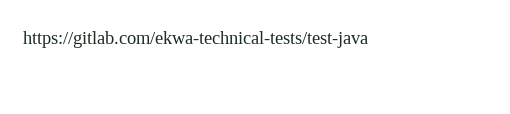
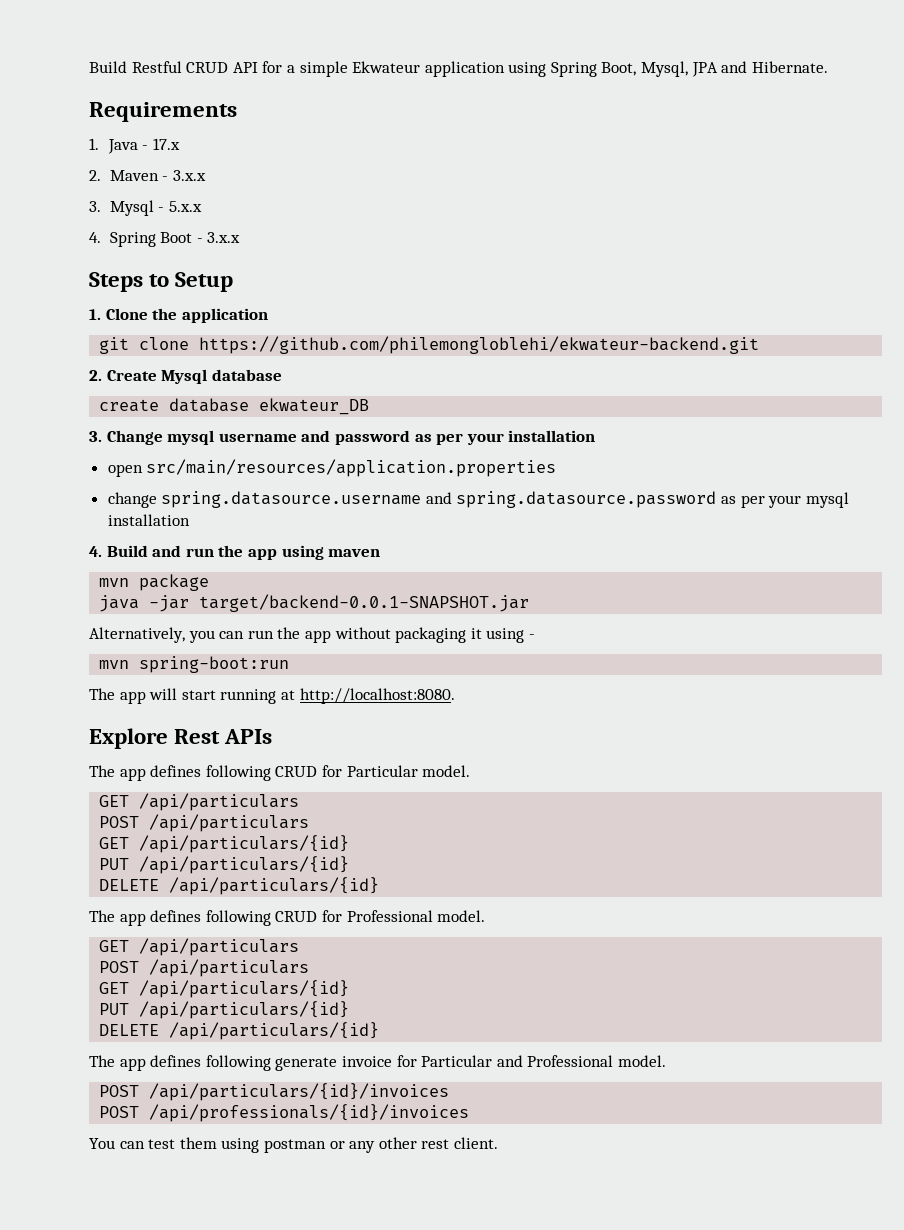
[23,31,368,48] https://gitlab.com/ekwa-technical-tests/test-java -> [89,61,828,77] [89,102,237,122] [89,138,180,154] [89,170,206,181] [89,200,202,216] [89,232,241,247] [89,272,234,292] [89,308,268,323] [99,336,760,354] [89,369,282,384] [99,398,370,415] [89,430,596,445] [107,459,557,477] [107,491,849,508] [107,514,190,526] [89,545,381,560] [99,574,210,591] [99,594,530,612] [89,627,535,643] [99,656,290,673] [89,688,455,704] [89,728,273,749] [89,765,471,781] [99,793,300,811] [99,814,310,832] [99,835,350,853] [99,856,350,874] [99,877,380,895] [89,910,486,926] [99,938,300,956] [99,959,310,977] [99,980,350,998] [99,1001,350,1019] [99,1022,380,1040] [89,1055,666,1071] [99,1083,450,1101] [99,1104,470,1122] [89,1137,498,1153] Build Restful CRUD API for a simple Ekwateur application using Spring Boot, Mysql, JPA and Hibernate. // Requirements // 1. Java - 17.x // 2. Maven - 3.x.x // 3. Mysql - 5.x.x // 4. Spring Boot - 3.x.x // Steps to Setup // 1. Clone the application // git clone https://github.com/philemongloblehi/ekwateur-backend.git // 2. Create Mysql database // create database ekwateur_DB // 3. Change mysql username and password as per your installation // open src/main/resources/application.properties // change spring.datasource.username and spring.datasource.password as per your mysql installation // 4. Build and run the app using maven // mvn package // java -jar target/backend-0.0.1-SNAPSHOT.jar // Alternatively, you can run the app without packaging it using - // mvn spring-boot:run // The app will start running at http://localhost:8080. // Explore Rest APIs // The app defines following CRUD for Particular model. // GET /api/particulars // POST /api/particulars // GET /api/particulars/{id} // PUT /api/particulars/{id} // DELETE /api/particulars/{id} // The app defines following CRUD for Professional model. // GET /api/particulars // POST /api/particulars // GET /api/particulars/{id} // PUT /api/particulars/{id} // DELETE /api/particulars/{id} // The app defines following generate invoice for Particular and Professional model. // POST /api/particulars/{id}/invoices // POST /api/professionals/{id}/invoices // You can test them using postman or any other rest client.

